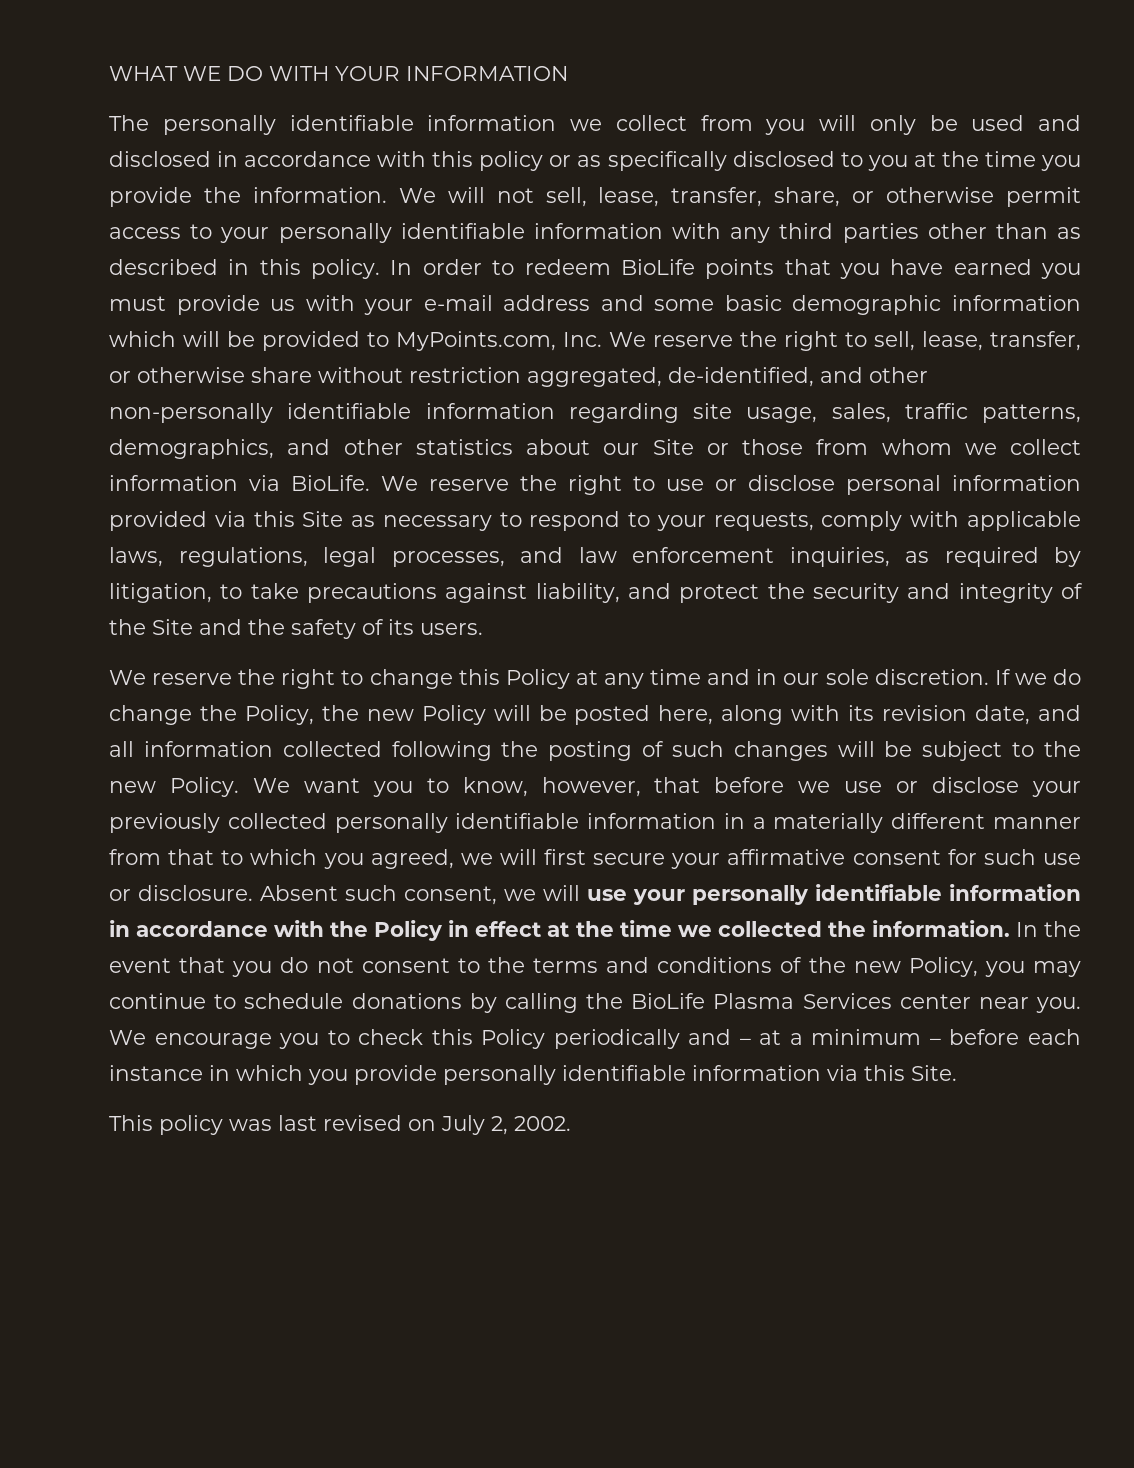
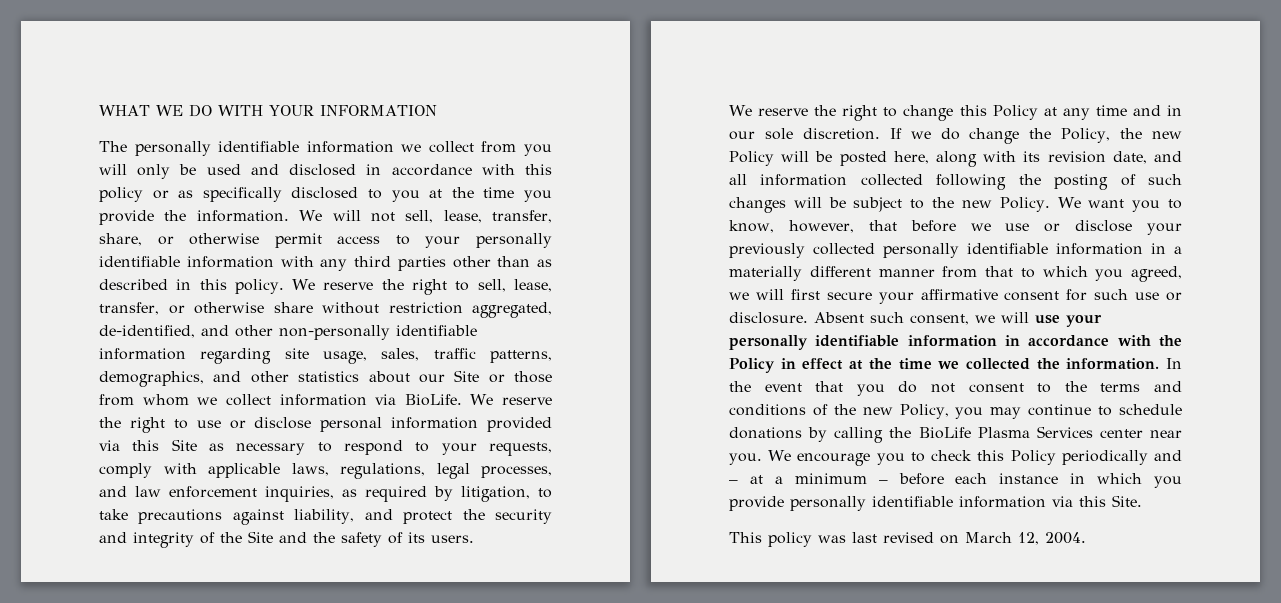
[390,259,1081,279] [109,295,1081,315] [109,331,602,351] In order to redeem BioLife points that you have earned you must provide us with your e-mail address and some basic demographic information which will be provided to MyPoints.com, Inc. -> (284, 286) none
[441,1115,571,1135] July 2, 2002. -> [965,532,1086,545] March 12, 2004.

